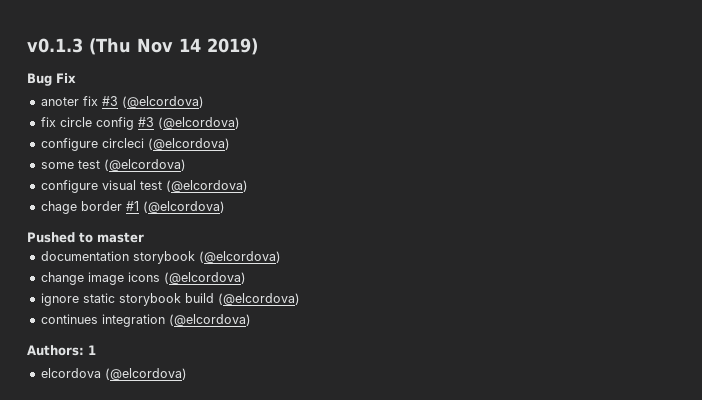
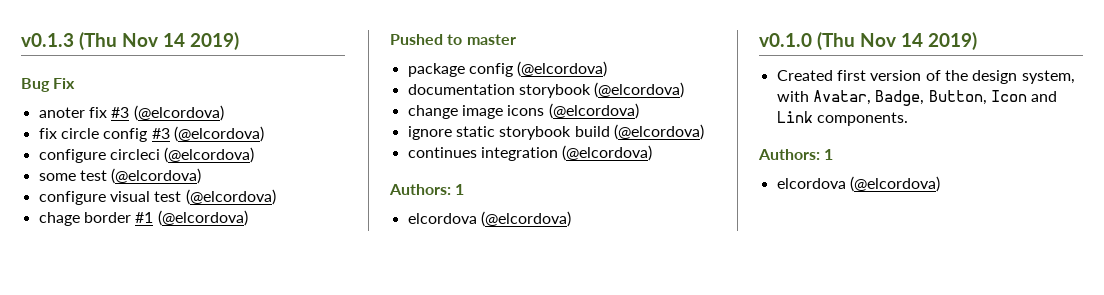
(144, 237) none -> [407,61,608,77] // package config (@elcordova)
(187, 374) none -> [759,32,977,50] [776,70,1075,84] [776,90,1058,106] [776,111,908,126] [758,149,834,160] [776,176,940,192] // v0.1.0 (Thu Nov 14 2019) // Created first version of the design system, with Avatar, Badge, Button, Icon and Link components. // Authors: 1 // elcordova (@elcordova)

